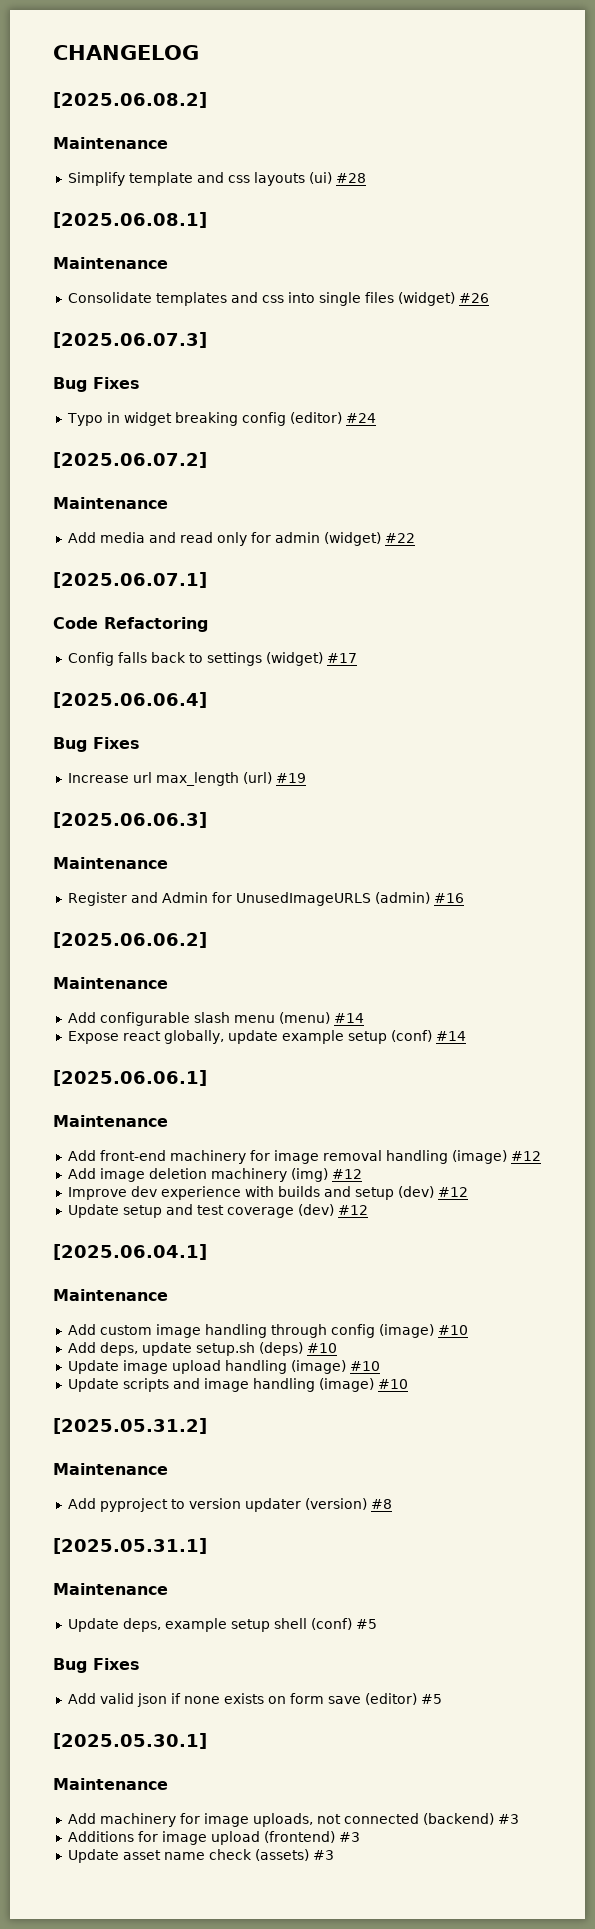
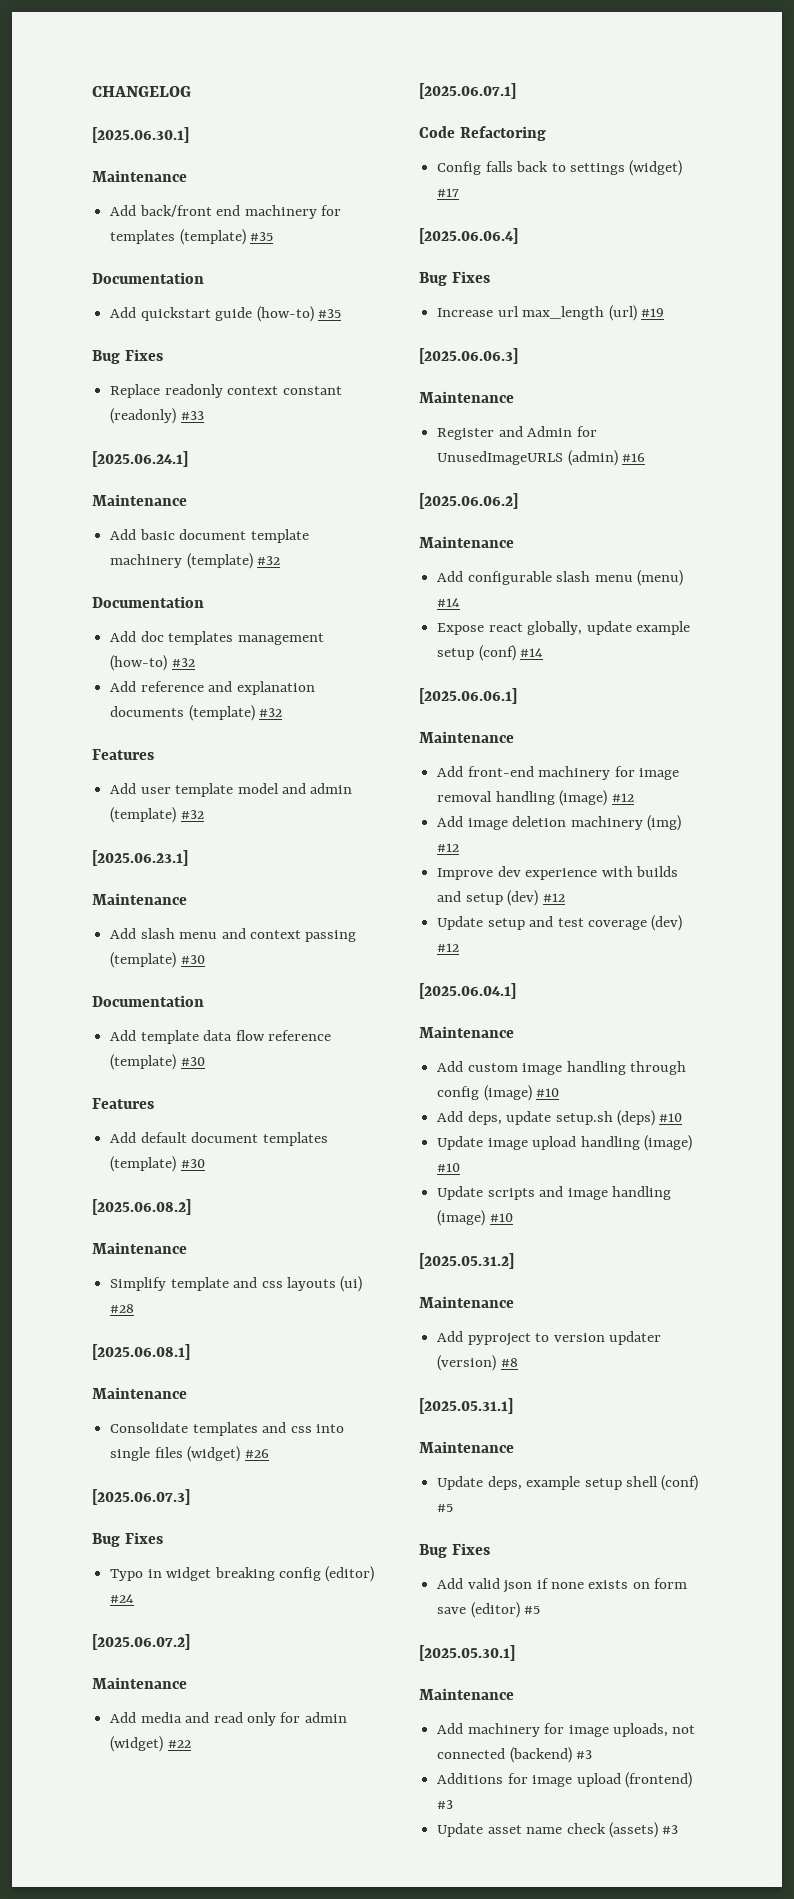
(199, 52) none -> [92,127,189,143] [92,170,187,182] [110,205,341,219] [110,229,274,245] [92,272,204,284] [110,306,341,322] [92,349,163,364] [110,384,342,398] [110,408,204,424] [92,451,188,467] [92,494,187,506] [110,529,309,543] [110,553,281,569] [92,596,204,608] [110,631,324,645] [110,655,195,671] [110,681,315,695] [110,705,283,721] [92,749,154,760] [110,783,353,797] [110,807,204,823] [92,850,188,866] [92,893,187,905] [110,928,357,942] [110,952,205,968] [92,995,204,1007] [110,1030,331,1044] [110,1054,205,1070] [92,1098,154,1109] [110,1132,328,1146] [110,1156,205,1172] // [2025.06.30.1] // Maintenance // Add back/front end machinery for templates (template) #35 // Documentation // Add quickstart guide (how-to) #35 // Bug Fixes // Replace readonly context constant (readonly) #33 // [2025.06.24.1] // Maintenance // Add basic document template machinery (template) #32 // Documentation // Add doc templates management (how-to) #32 // Add reference and explanation documents (template) #32 // Features // Add user template model and admin (template) #32 // [2025.06.23.1] // Maintenance // Add slash menu and context passing (template) #30 // Documentation // Add template data flow reference (template) #30 // Features // Add default document templates (template) #30

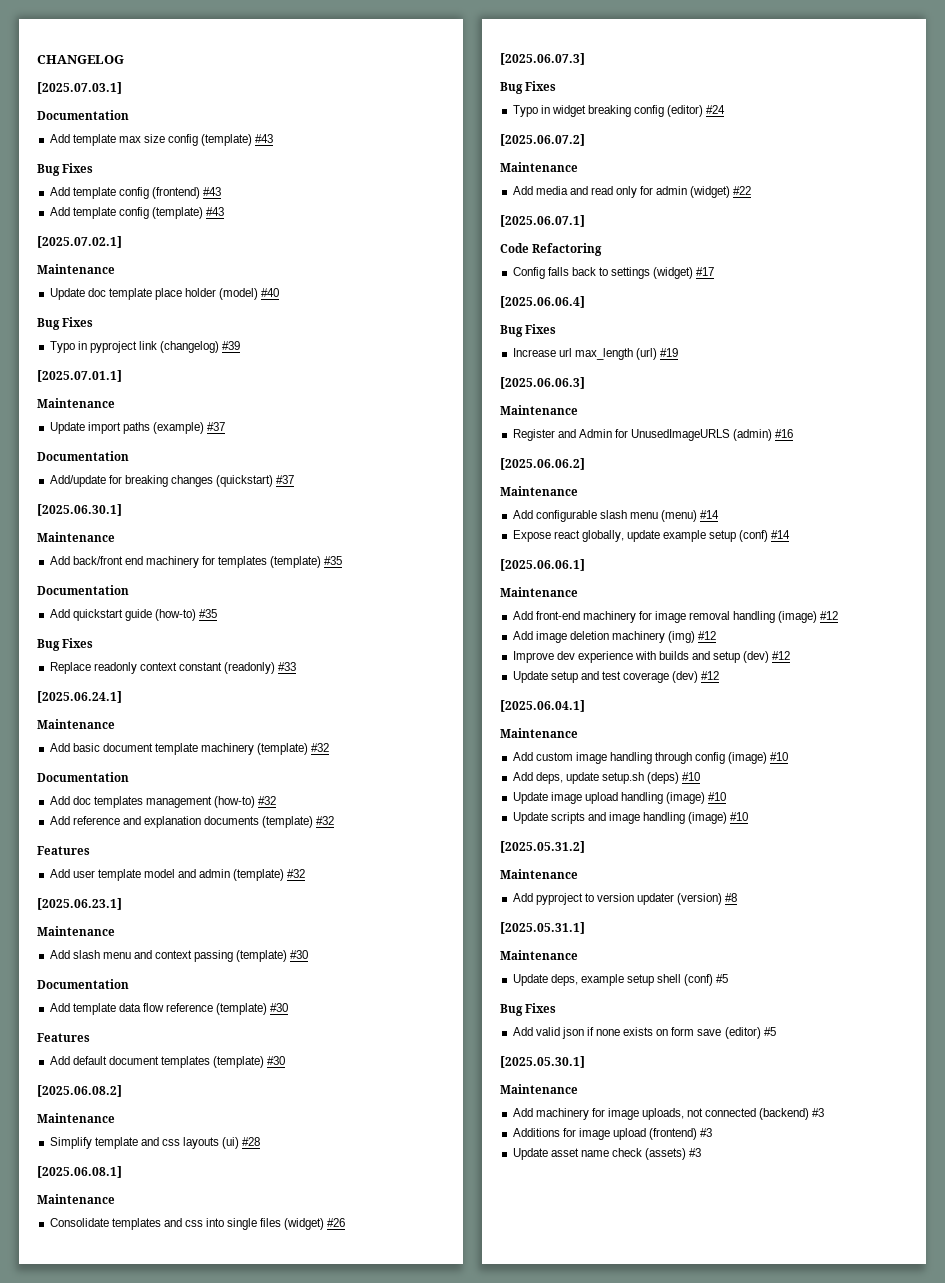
(191, 91) none -> [37,82,122,94] [37,110,129,120] [49,134,274,146] [37,163,94,176] [49,187,222,199] [49,207,225,219] [37,236,122,248] [37,264,115,274] [49,288,280,300] [37,317,94,330] [49,341,241,353] [37,370,122,382] [37,398,115,408] [49,422,226,434] [37,451,129,461] [49,475,295,487] // [2025.07.03.1] // Documentation // Add template max size config (template) #43 // Bug Fixes // Add template config (frontend) #43 // Add template config (template) #43 // [2025.07.02.1] // Maintenance // Update doc template place holder (model) #40 // Bug Fixes // Typo in pyproject link (changelog) #39 // [2025.07.01.1] // Maintenance // Update import paths (example) #37 // Documentation // Add/update for breaking changes (quickstart) #37

